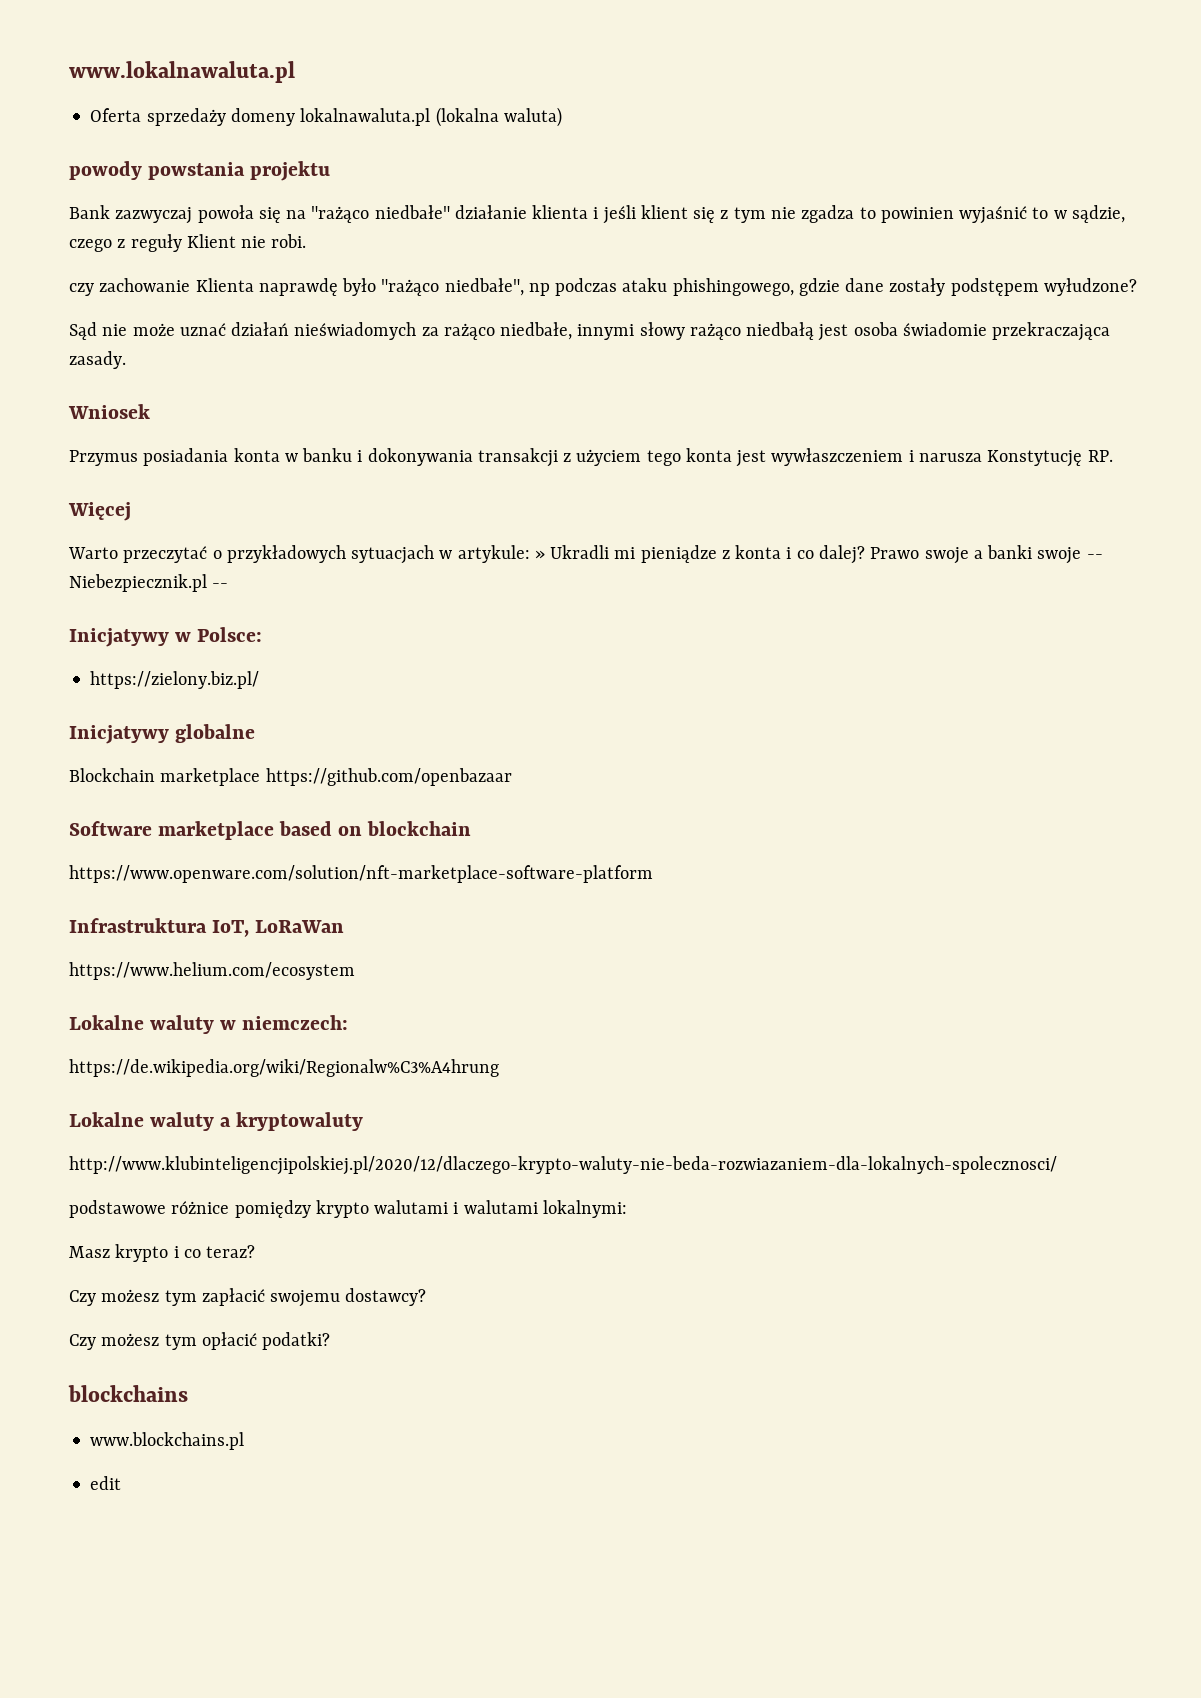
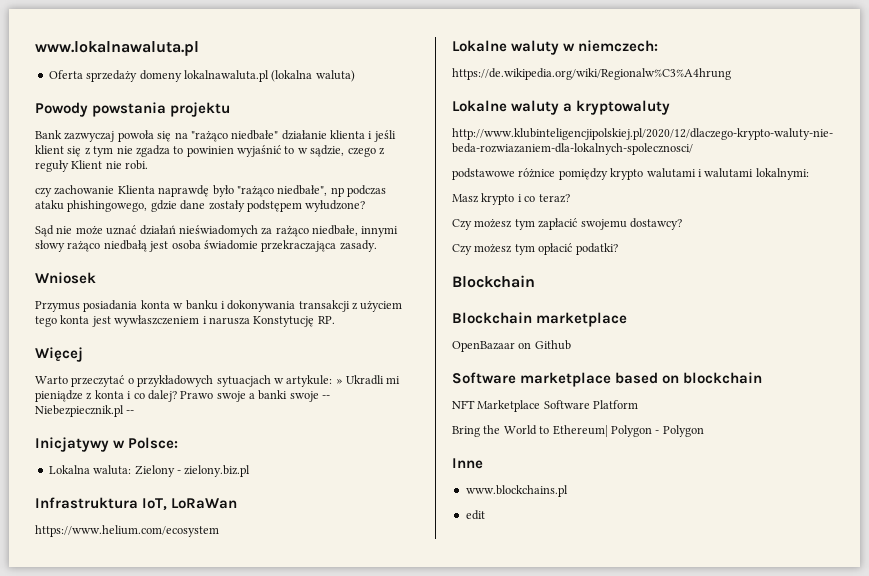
[69,161,142,180] powody -> [35,102,88,117] Powody
[90,671,260,689] [69,724,256,744] [69,768,512,786] [69,821,472,840] [69,865,653,883] https://zielony.biz.pl/ // Inicjatywy globalne // Blockchain marketplace https://github.com/openbazaar // Software marketplace based on blockchain // https://www.openware.com/solution/nft-marketplace-software-platform -> [48,465,251,477] Lokalna waluta: Zielony - zielony.biz.pl
[68,1385,188,1402] blockchains -> [452,275,535,288] [452,312,628,327] [452,340,571,352] [452,372,763,387] [452,400,639,412] [452,425,704,437] [452,458,483,469] Blockchain // Blockchain marketplace // OpenBazaar on Github // Software marketplace based on blockchain // NFT Marketplace Software Platform // Bring the World to Ethereum| Polygon - Polygon // Inne

